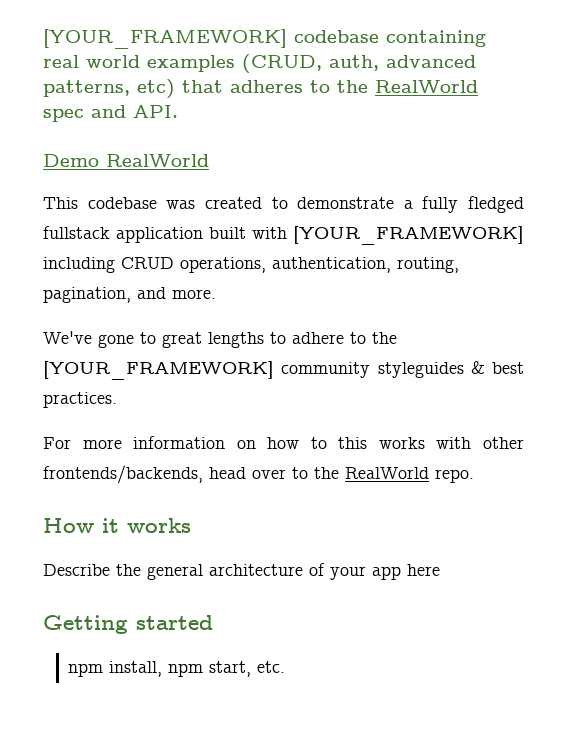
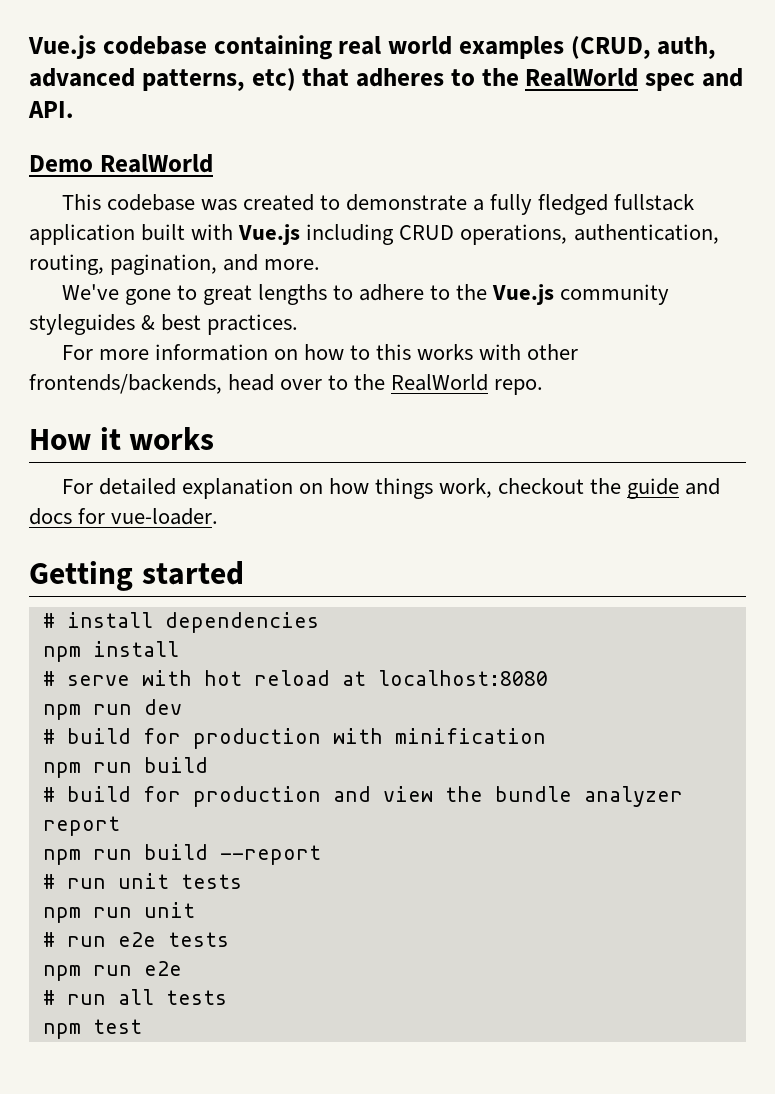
[43,29,287,49] [YOUR_FRAMEWORK] -> [28,35,96,59] Vue.js
[293,226,524,245] [YOUR_FRAMEWORK] -> [238,224,301,245] Vue.js
[43,361,274,380] [YOUR_FRAMEWORK] -> [492,284,555,305] Vue.js
[43,563,440,580] [43,615,213,634] [68,661,286,677] Describe the general architecture of your app here // Getting started // npm install, npm start, etc. -> [61,478,721,499] [29,508,219,525] [29,561,244,591] [42,612,319,633] [42,641,179,662] [42,670,548,686] [42,699,182,720] [42,728,546,749] [42,757,208,778] [42,786,683,807] [42,816,120,836] [42,844,321,865] [42,873,242,889] [42,902,195,923] [42,932,229,947] [42,961,182,981] [42,989,227,1005] [42,1019,142,1039] For detailed explanation on how things work, checkout the guide and docs for vue-loader. // Getting started // # install dependencies // npm install // # serve with hot reload at localhost:8080 // npm run dev // # build for production with minification // npm run build // # build for production and view the bundle analyzer report // npm run build --report // # run unit tests // npm run unit // # run e2e tests // npm run e2e // # run all tests // npm test

